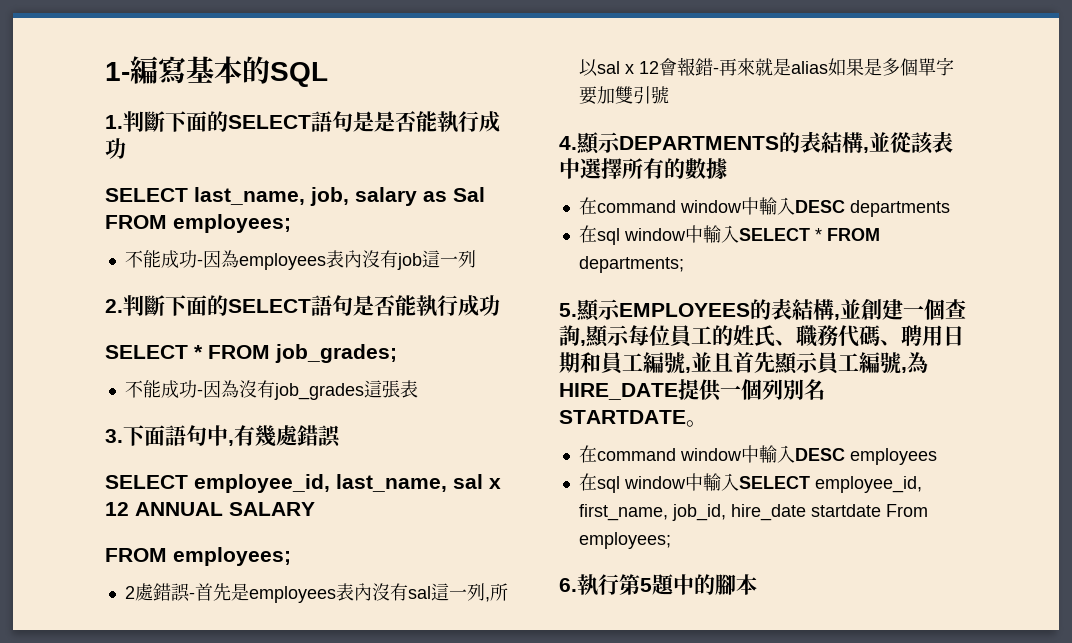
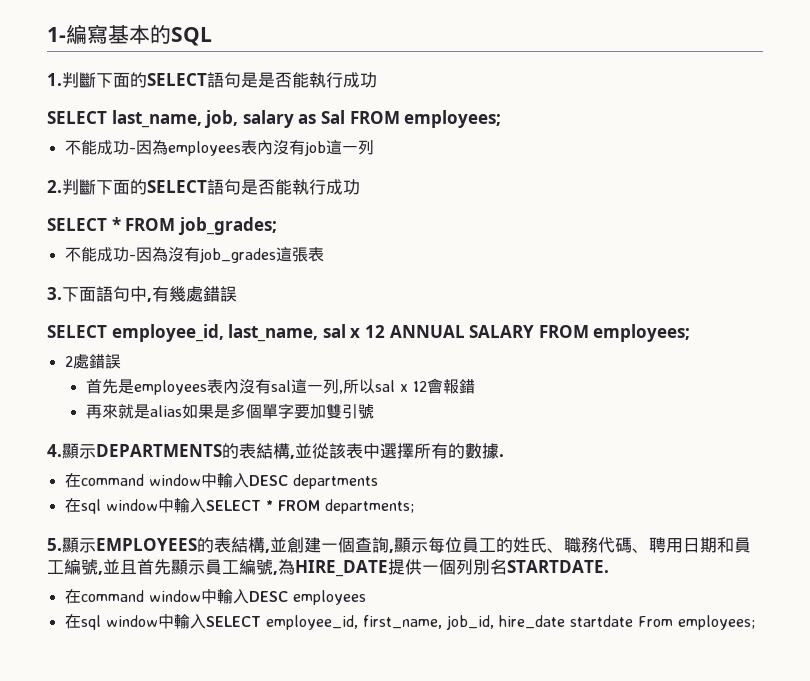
(315, 509) // -> (535, 331) none
[188,592,195,599] - -> (121, 361) //
[712,67,719,74] - -> (475, 386) //
(727, 168) none -> [499,454,504,457] .
[559,410,707,427] STARTDATE。 -> [507,560,609,573] STARTDATE.
[559,574,757,595] // 6.執行第5題中的腳本 -> (755, 622) none

